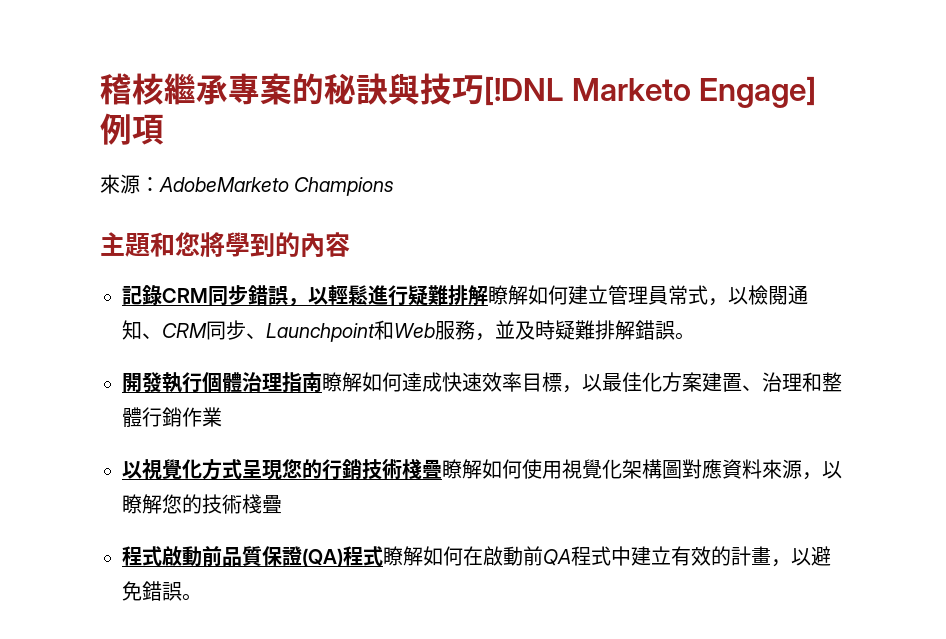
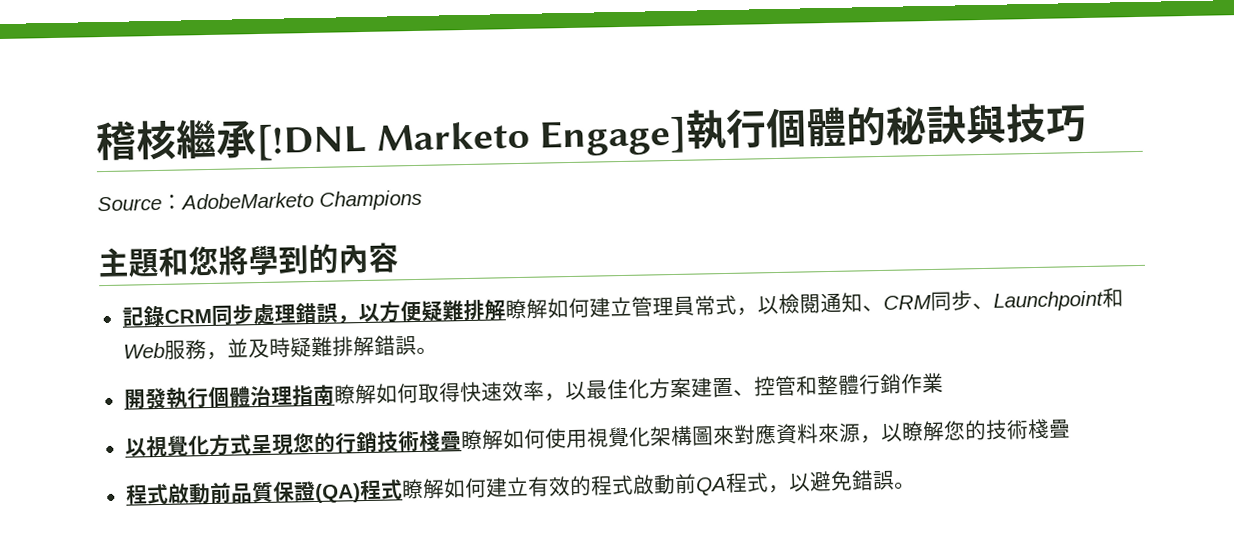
[228,73,817,108] [100,113,164,145] [100,174,140,194] 專案的秘訣與技巧[!DNL Marketo Engage]例項 // 來源 -> [256,102,1088,162] [97,195,162,212] [!DNL Marketo Engage]執行個體的秘訣與技巧 // Source
(248, 295) none -> [252,303,296,326] 處理
[328,285,408,306] 輕鬆進行 -> [378,300,422,323] 方便
[402,372,442,392] 達成 -> [417,382,461,403] 取得
[522,372,562,392] 目標 -> (545, 390) none
[762,372,802,392] 治理 -> [753,375,797,397] 控管
(682, 469) none -> [711,424,735,446] 來
[463,546,771,566] 在啟動前QA程式中建立有效的計畫 -> [484,472,769,498] 建立有效的程式啟動前QA程式

